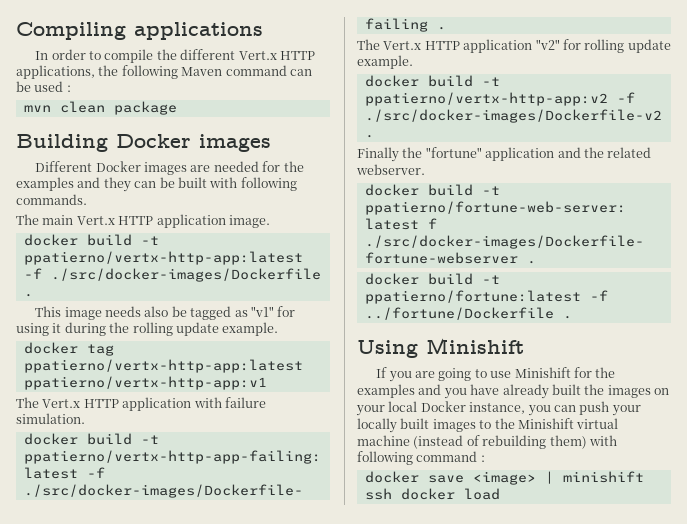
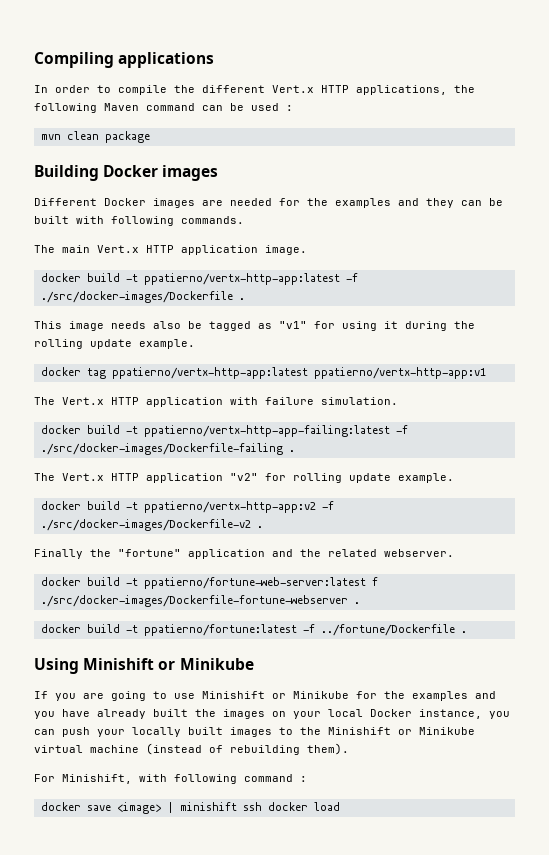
(524, 346) none -> [158,658,254,670] or Minikube
(571, 372) none -> [272,691,349,699] or Minikube
(574, 423) none -> [398,727,475,735] or Minikube
[549,435,587,449] them) -> [307,743,349,755] [34,774,132,784] them). // For Minishift,

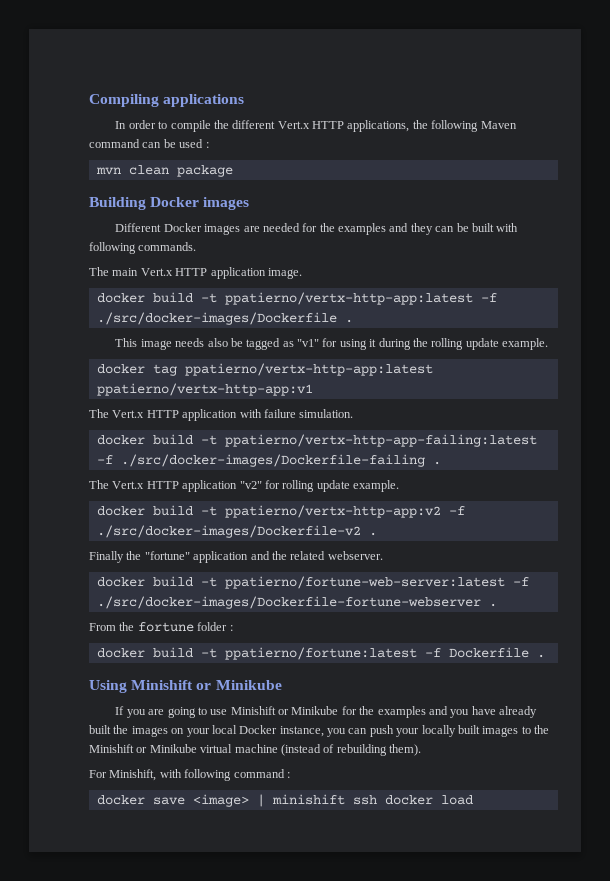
[371,577,378,586] f -> [512,577,529,586] -f
(360, 603) none -> [89,622,233,632] // From the fortune folder :
[320,624,455,636] ../fortune/Dockerfile -> [448,647,529,658] Dockerfile

